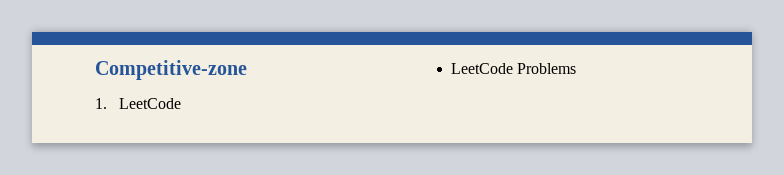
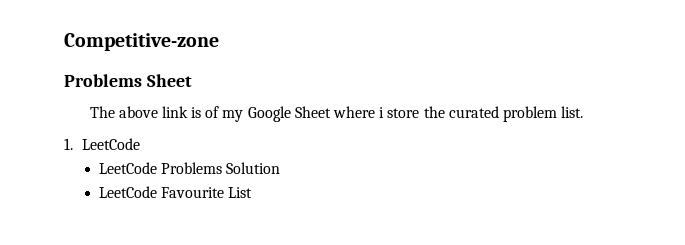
(247, 70) none -> [64,74,192,87] [89,106,584,122] // Problems Sheet // The above link is of my Google Sheet where i store the curated problem list.
(577, 68) none -> [226,162,281,174] [98,186,253,198] Solution // LeetCode Favourite List

